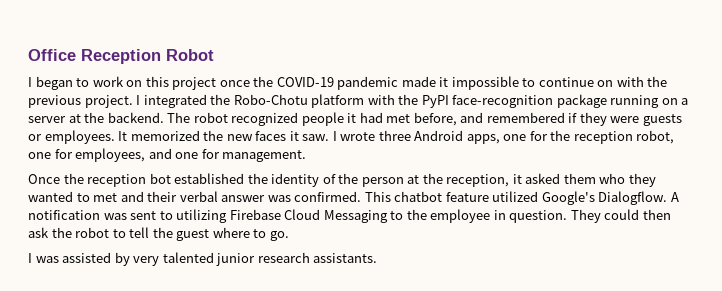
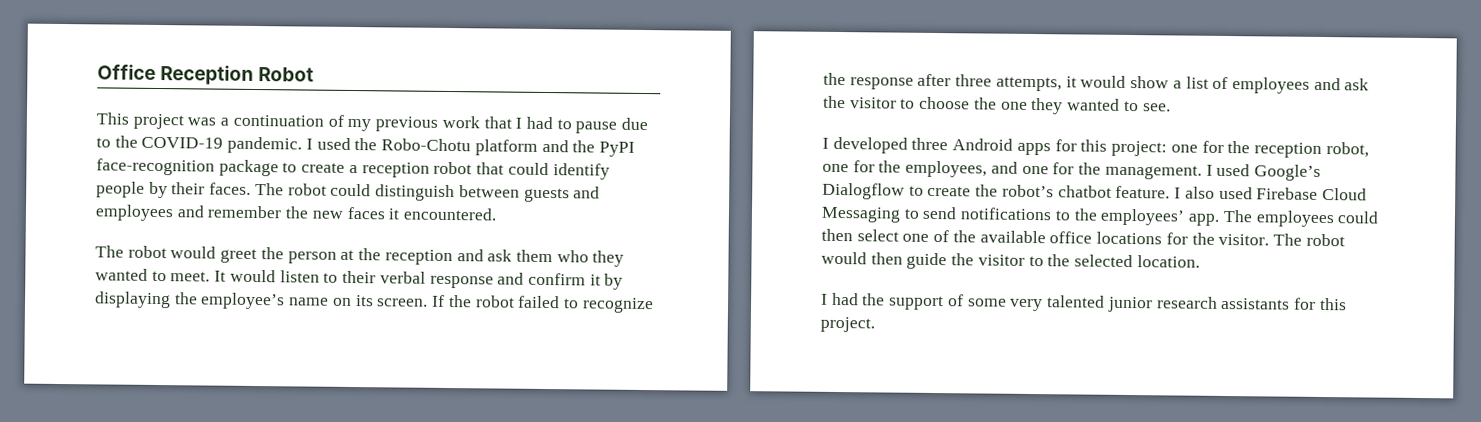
[28,76,668,90] [28,94,207,108] I began to work on this project once the COVID-19 pandemic made it impossible to continue on with the previous project. I integrated -> [96,112,649,134] [96,135,351,154] This project was a continuation of my previous work that I had to pause due to the COVID-19 pandemic. I used
[367,94,395,105] with -> [541,139,569,153] and
[610,95,689,108] [28,112,682,126] [28,130,500,144] running on a server at the backend. The robot recognized people it had met before, and remembered if they were guests or employees. It memorized the new faces it saw. I wrote three Android apps, -> [282,161,610,180] [96,181,601,203] [95,204,498,222] [95,245,625,267] [95,268,624,290] [94,291,654,314] [823,72,1370,94] [823,95,1171,115] [822,136,1168,157] to create a reception robot that could identify people by their faces. The robot could distinguish between guests and employees and remember the new faces it encountered. // The robot would greet the person at the reception and ask them who they wanted to meet. It would listen to their verbal response and confirm it by displaying the employee’s name on its screen. If the robot failed to recognize the response after three attempts, it would show a list of employees and ask the visitor to choose the one they wanted to see. // I developed three Android apps for this project:
(73, 154) none -> [878,160,902,173] the
(220, 154) none -> [1078,162,1102,175] the
[28,173,656,187] [28,191,679,205] [28,209,671,223] [28,227,289,241] [28,252,378,266] // Once the reception bot established the identity of the person at the reception, it asked them who they wanted to met and their verbal answer was confirmed. This chatbot feature utilized Google's Dialogflow. A notification was sent to utilizing Firebase Cloud Messaging to the employee in question. They could then ask the robot to tell the guest where to go. // I was assisted by very talented junior research assistants. -> [1205,163,1321,181] [822,182,1367,201] [821,206,1380,228] [821,228,1345,247] [821,251,1200,270] [821,292,1347,313] [820,316,875,333] I used Google’s Dialogflow to create the robot’s chatbot feature. I also used Firebase Cloud Messaging to send notifications to the employees’ app. The employees could then select one of the available office locations for the visitor. The robot would then guide the visitor to the selected location. // I had the support of some very talented junior research assistants for this project.

